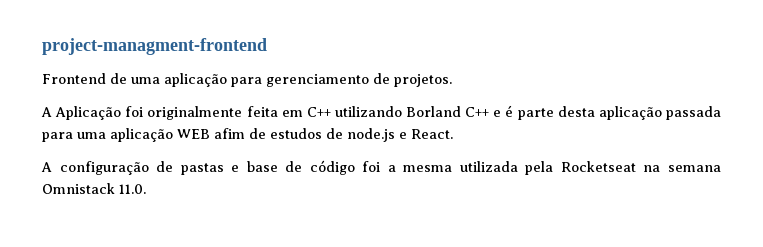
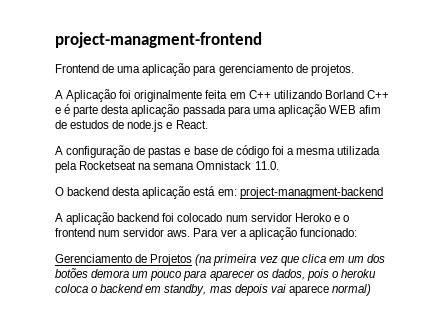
(146, 189) none -> [55,186,383,199] [55,212,349,225] [55,227,357,240] [55,254,386,266] [55,268,377,281] [55,284,371,296] // O backend desta aplicação está em: project-managment-backend // A aplicação backend foi colocado num servidor Heroko e o frontend num servidor aws. Para ver a aplicação funcionado: // Gerenciamento de Projetos (na primeira vez que clica em um dos botões demora um pouco para aparecer os dados, pois o heroku coloca o backend em standby, mas depois vai aparece normal)

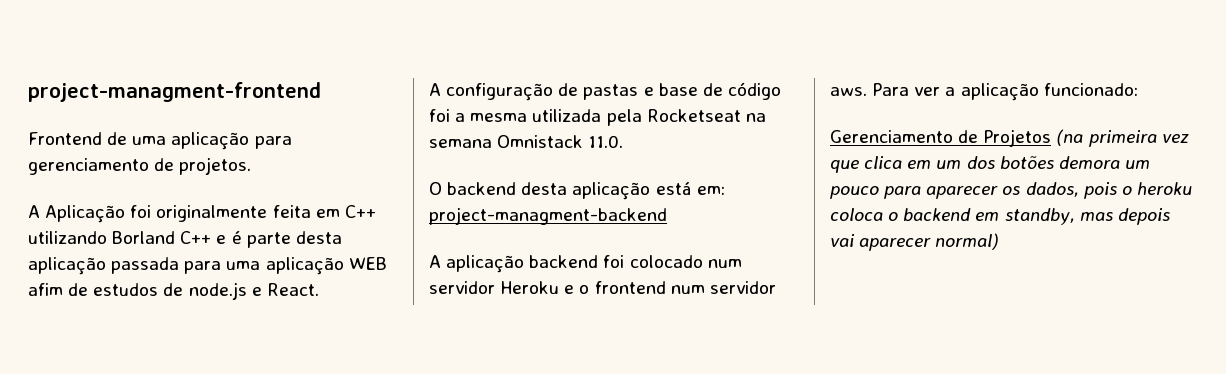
[294,213,331,222] Heroko -> [500,281,560,294] Heroku
[288,285,329,296] aparece -> [859,238,932,251] aparecer

